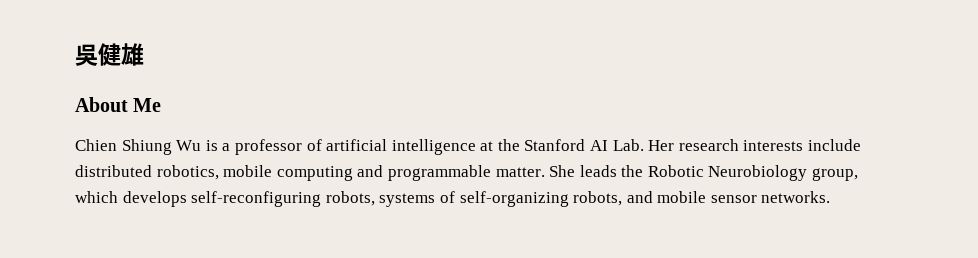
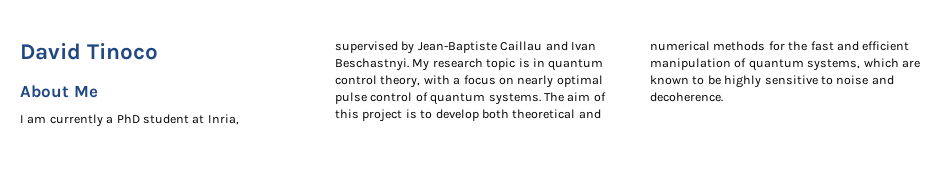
[75,43,144,66] 吳健雄 -> [20,43,159,60] David Tinoco
[75,139,862,155] [75,165,859,181] [75,191,831,207] Chien Shiung Wu is a professor of artificial intelligence at the Stanford AI Lab. Her research interests include distributed robotics, mobile computing and programmable matter. She leads the Robotic Neurobiology group, which develops self-reconfiguring robots, systems of self-organizing robots, and mobile sensor networks. -> [20,114,239,127] [335,41,596,54] [335,58,604,71] [335,75,603,88] [335,92,606,105] [335,109,601,122] [650,41,910,51] [650,58,920,71] [650,75,894,88] [650,92,723,102] I am currently a PhD student at Inria, supervised by Jean-Baptiste Caillau and Ivan Beschastnyi. My research topic is in quantum control theory, with a focus on nearly optimal pulse control of quantum systems. The aim of this project is to develop both theoretical and numerical methods for the fast and efficient manipulation of quantum systems, which are known to be highly sensitive to noise and decoherence.

